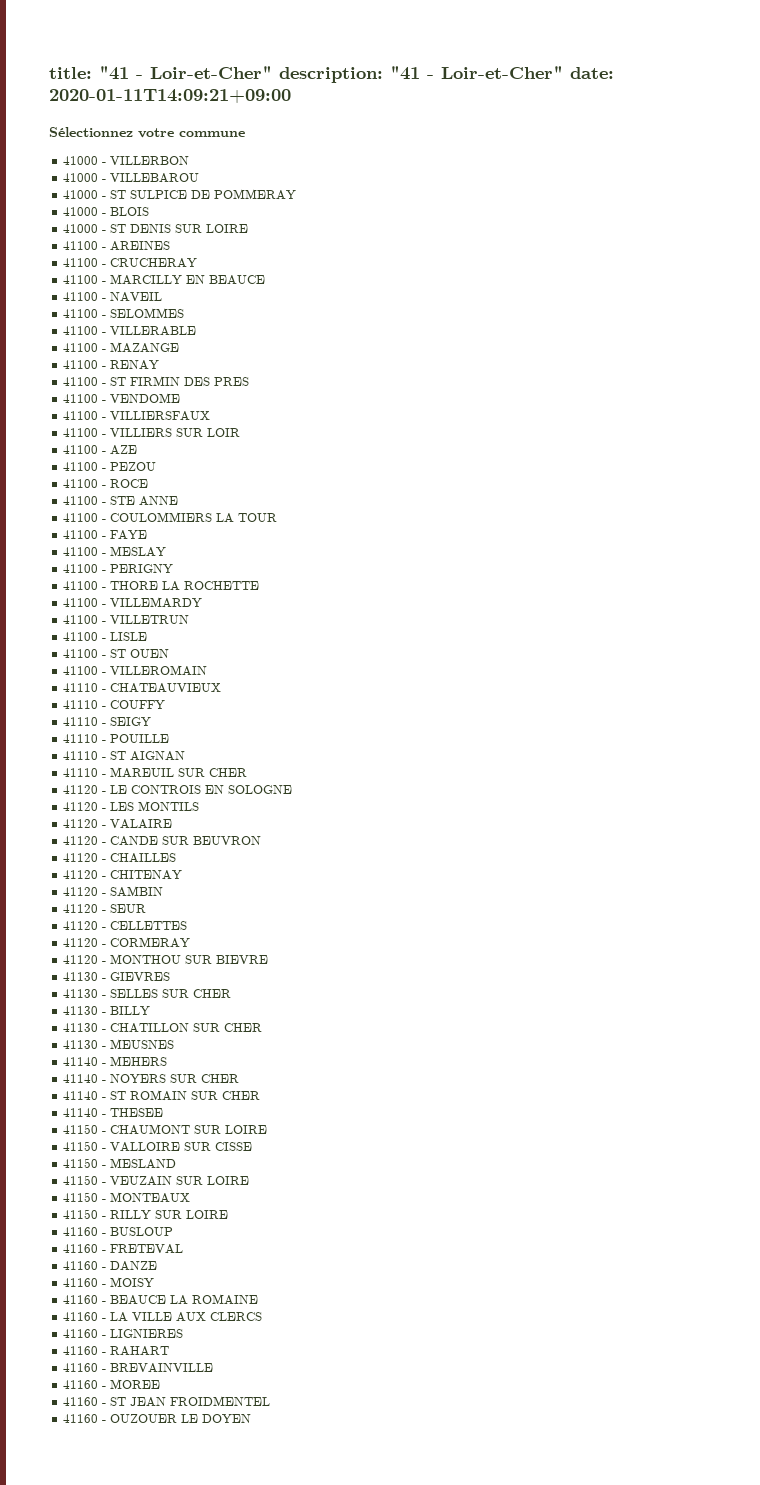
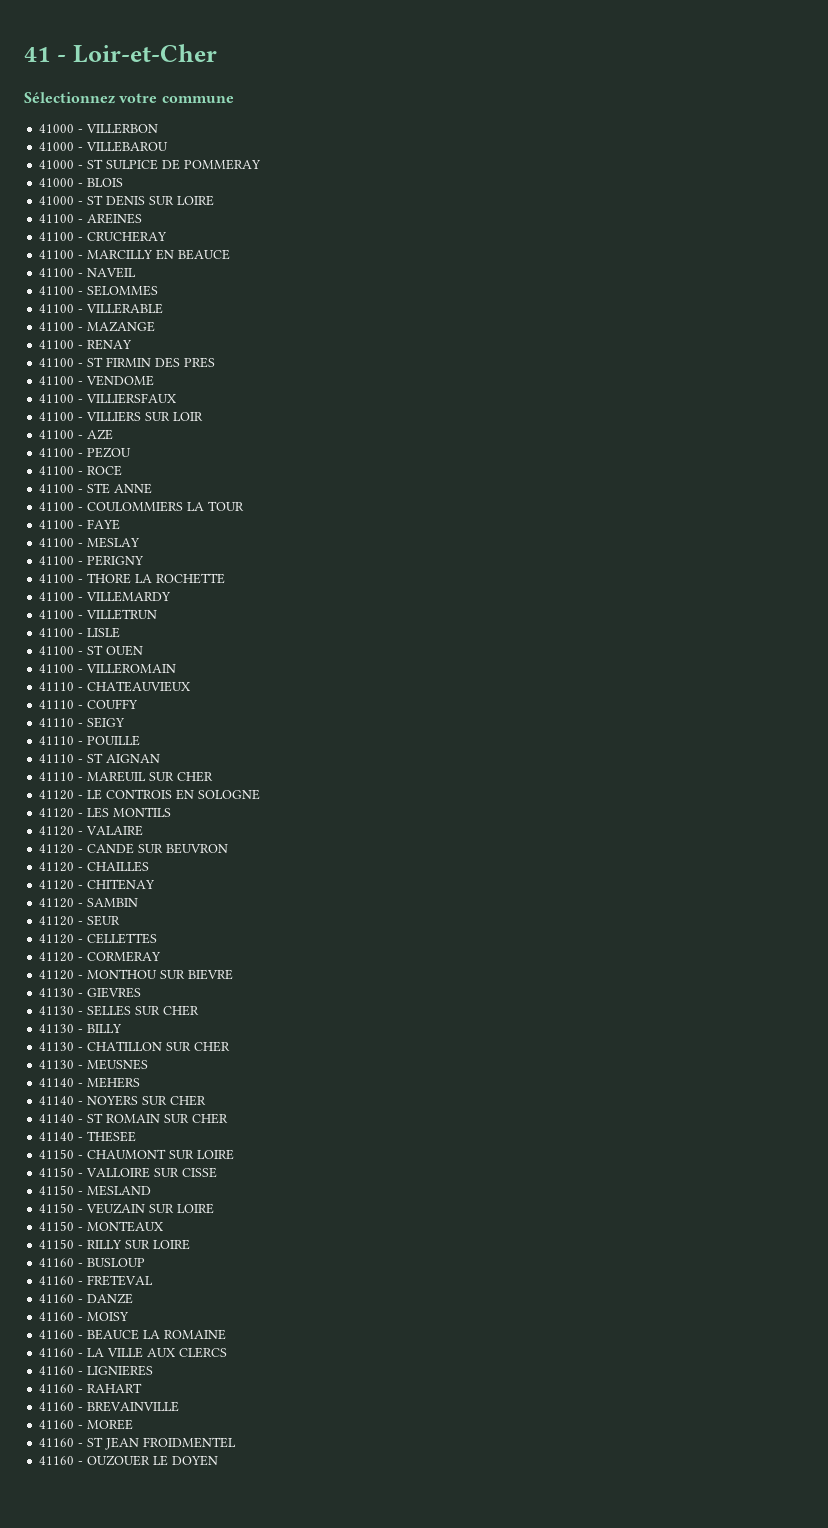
[49,66,614,83] [49,89,291,103] title: "41 - Loir-et-Cher" description: "41 - Loir-et-Cher" date: 2020-01-11T14:09:21+09:00 -> [24,44,217,63] 41 - Loir-et-Cher

